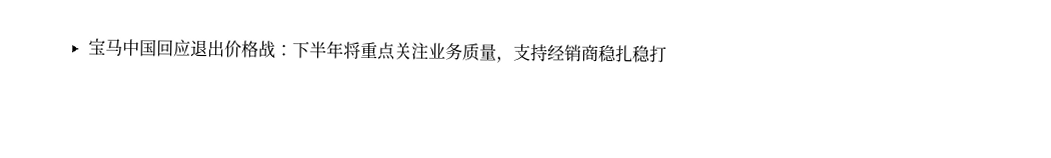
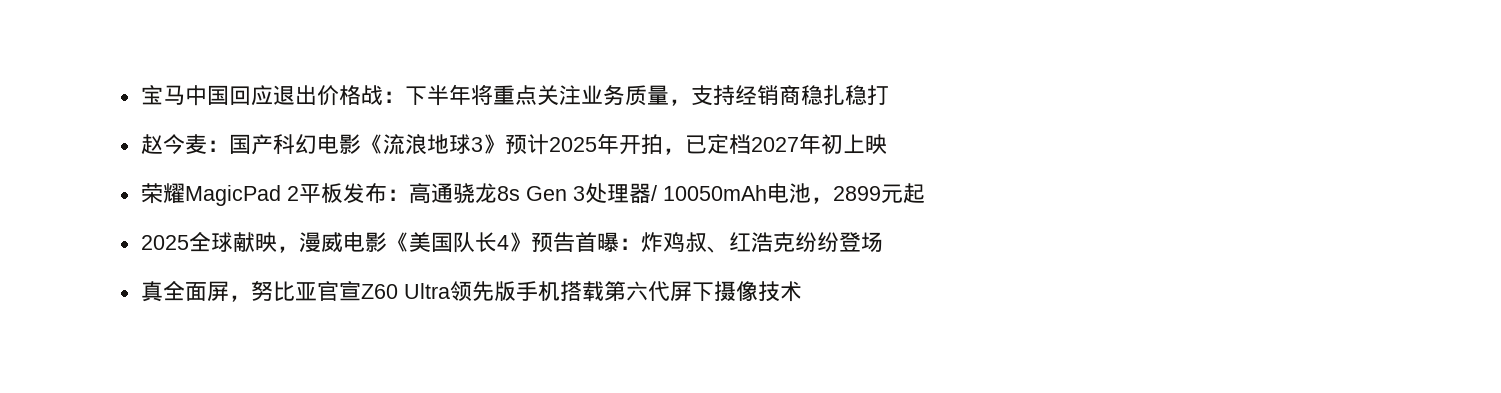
(667, 54) none -> [140,133,887,155] [140,183,925,206] [140,232,883,253] [140,281,802,302] // 赵今麦：国产科幻电影《流浪地球3》预计2025年开拍，已定档2027年初上映 // 荣耀MagicPad 2平板发布：高通骁龙8s Gen 3处理器/ 10050mAh电池，2899元起 // 2025全球献映，漫威电影《美国队长4》预告首曝：炸鸡叔、红浩克纷纷登场 // 真全面屏，努比亚官宣Z60 Ultra领先版手机搭载第六代屏下摄像技术

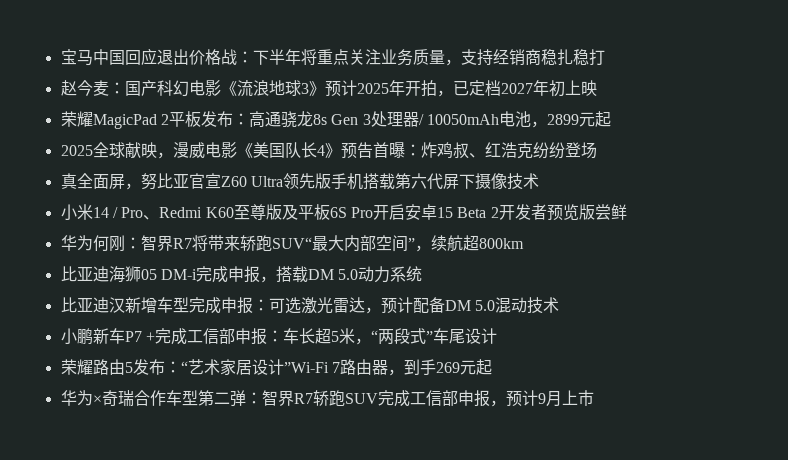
(802, 291) none -> [60,204,627,221] [60,235,524,252] [60,266,423,283] [60,297,559,314] [60,328,497,345] [60,359,492,376] [60,390,594,407] // 小米14 / Pro、Redmi K60至尊版及平板6S Pro开启安卓15 Beta 2开发者预览版尝鲜 // 华为何刚：智界R7将带来轿跑SUV“最大内部空间”，续航超800km // 比亚迪海狮05 DM-i完成申报，搭载DM 5.0动力系统 // 比亚迪汉新增车型完成申报：可选激光雷达，预计配备DM 5.0混动技术 // 小鹏新车P7 +完成工信部申报：车长超5米，“两段式”车尾设计 // 荣耀路由5发布：“艺术家居设计”Wi-Fi 7路由器，到手269元起 // 华为×奇瑞合作车型第二弹：智界R7轿跑SUV完成工信部申报，预计9月上市

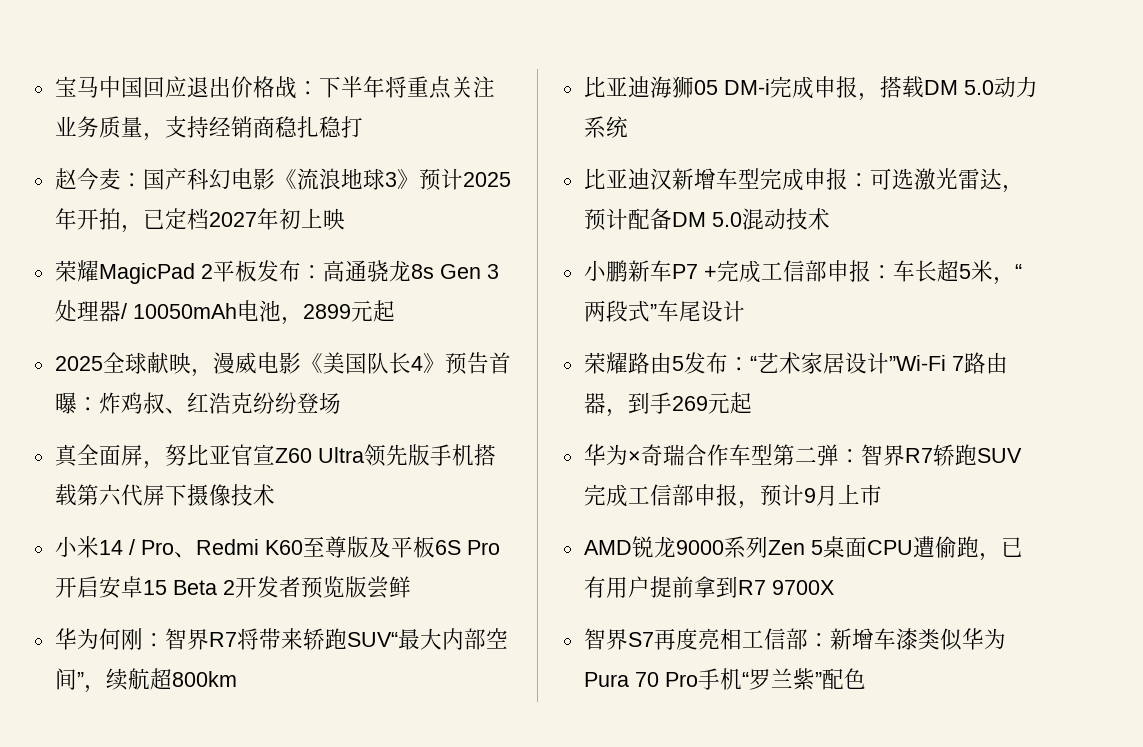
(594, 398) none -> [583,536,1023,561] [583,576,834,598] [583,628,1006,651] [583,668,866,690] // AMD锐龙9000系列Zen 5桌面CPU遭偷跑，已有用户提前拿到R7 9700X // 智界S7再度亮相工信部：新增车漆类似华为Pura 70 Pro手机“罗兰紫”配色

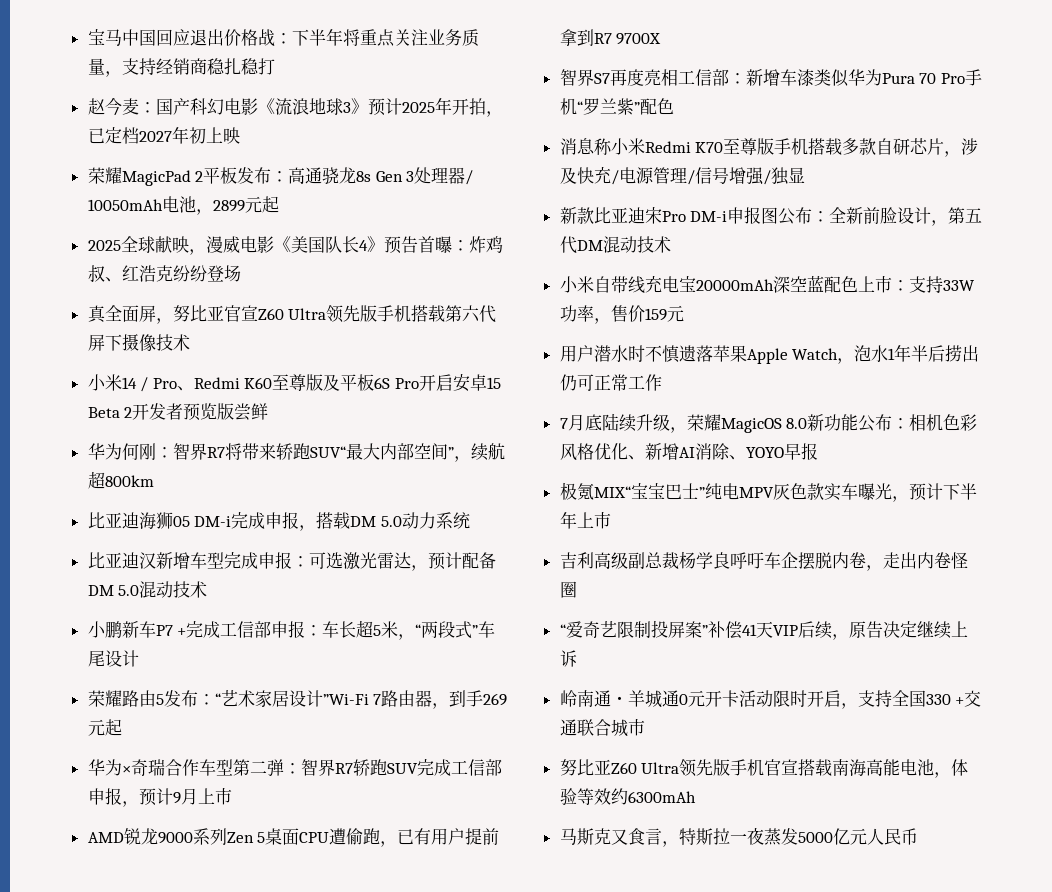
(866, 678) none -> [559,138,979,157] [559,166,805,185] [559,207,983,226] [559,236,671,254] [559,275,975,294] [559,305,684,324] [559,344,980,364] [559,374,662,391] [559,413,978,433] [559,443,818,461] [559,482,977,502] [559,511,611,529] [559,551,968,571] [559,581,577,598] [559,620,968,640] [559,650,577,667] [559,690,982,709] [559,719,645,737] [559,759,969,778] [559,788,696,805] [559,828,918,847] // 消息称小米Redmi K70至尊版手机搭载多款自研芯片，涉及快充/电源管理/信号增强/独显 // 新款比亚迪宋Pro DM-i申报图公布：全新前脸设计，第五代DM混动技术 // 小米自带线充电宝20000mAh深空蓝配色上市：支持33W功率，售价159元 // 用户潜水时不慎遗落苹果Apple Watch，泡水1年半后捞出仍可正常工作 // 7月底陆续升级，荣耀MagicOS 8.0新功能公布：相机色彩风格优化、新增AI消除、YOYO早报 // 极氪MIX“宝宝巴士”纯电MPV灰色款实车曝光，预计下半年上市 // 吉利高级副总裁杨学良呼吁车企摆脱内卷，走出内卷怪圈 // “爱奇艺限制投屏案”补偿41天VIP后续，原告决定继续上诉 // 岭南通・羊城通0元开卡活动限时开启，支持全国330 +交通联合城市 // 努比亚Z60 Ultra领先版手机官宣搭载南海高能电池，体验等效约6300mAh // 马斯克又食言，特斯拉一夜蒸发5000亿元人民币

